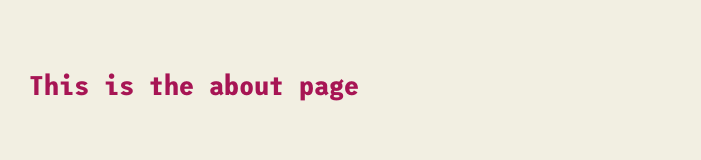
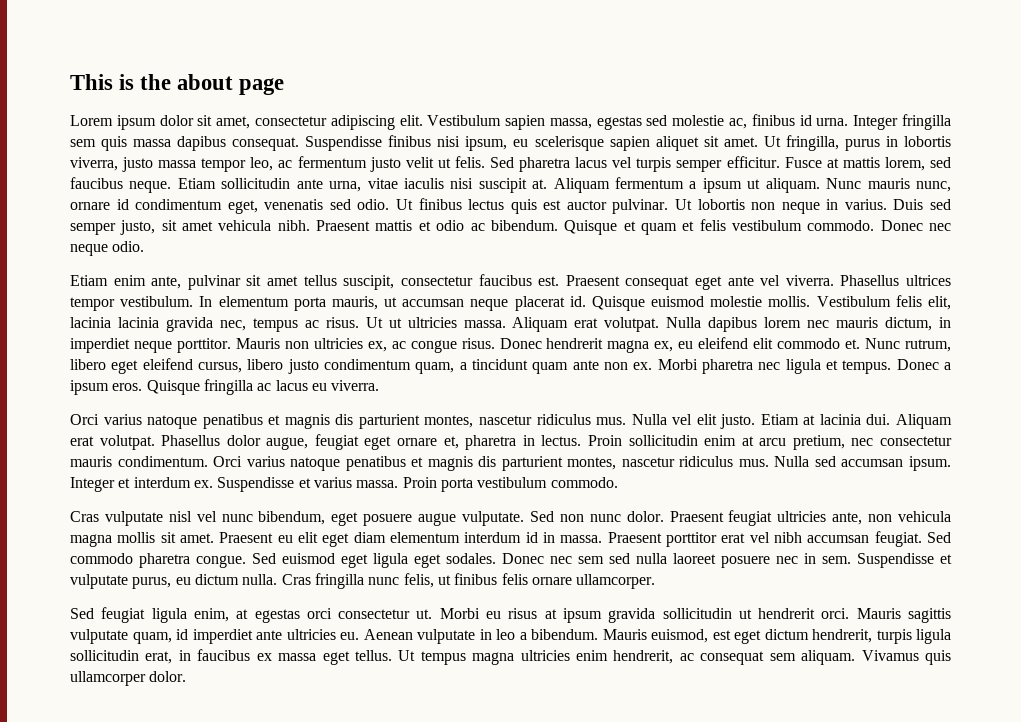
(359, 90) none -> [70,114,951,130] [70,135,952,151] [70,156,952,172] [70,177,952,193] [70,198,951,214] [70,219,952,235] [70,241,145,256] [70,274,951,290] [70,295,951,311] [70,317,952,332] [70,337,952,353] [70,358,952,374] [70,379,380,395] [70,414,952,429] [70,434,952,450] [70,456,951,471] [70,477,618,492] [70,510,952,526] [70,531,952,547] [70,553,952,568] [70,573,656,589] [70,607,951,623] [70,629,951,644] [70,649,952,665] [70,671,187,686] // Lorem ipsum dolor sit amet, consectetur adipiscing elit. Vestibulum sapien massa, egestas sed molestie ac, finibus id urna. Integer fringilla sem quis massa dapibus consequat. Suspendisse finibus nisi ipsum, eu scelerisque sapien aliquet sit amet. Ut fringilla, purus in lobortis viverra, justo massa tempor leo, ac fermentum justo velit ut felis. Sed pharetra lacus vel turpis semper efficitur. Fusce at mattis lorem, sed faucibus neque. Etiam sollicitudin ante urna, vitae iaculis nisi suscipit at. Aliquam fermentum a ipsum ut aliquam. Nunc mauris nunc, ornare id condimentum eget, venenatis sed odio. Ut finibus lectus quis est auctor pulvinar. Ut lobortis non neque in varius. Duis sed semper justo, sit amet vehicula nibh. Praesent mattis et odio ac bibendum. Quisque et quam et felis vestibulum commodo. Donec nec neque odio. // Etiam enim ante, pulvinar sit amet tellus suscipit, consectetur faucibus est. Praesent consequat eget ante vel viverra. Phasellus ultrices tempor vestibulum. In elementum porta mauris, ut accumsan neque placerat id. Quisque euismod molestie mollis. Vestibulum felis elit, lacinia lacinia gravida nec, tempus ac risus. Ut ut ultricies massa. Aliquam erat volutpat. Nulla dapibus lorem nec mauris dictum, in imperdiet neque porttitor. Mauris non ultricies ex, ac congue risus. Donec hendrerit magna ex, eu eleifend elit commodo et. Nunc rutrum, libero eget eleifend cursus, libero justo condimentum quam, a tincidunt quam ante non ex. Morbi pharetra nec ligula et tempus. Donec a ipsum eros. Quisque fringilla ac lacus eu viverra. // Orci varius natoque penatibus et magnis dis parturient montes, nascetur ridiculus mus. Nulla vel elit justo. Etiam at lacinia dui. Aliquam erat volutpat. Phasellus dolor augue, feugiat eget ornare et, pharetra in lectus. Proin sollicitudin enim at arcu pretium, nec consectetur mauris condimentum. Orci varius natoque penatibus et magnis dis parturient montes, nascetur ridiculus mus. Nulla sed accumsan ipsum. Integer et interdum ex. Suspendisse et varius massa. Proin porta vestibulum commodo. // Cras vulputate nisl vel nunc bibendum, eget posuere augue vulputate. Sed non nunc dolor. Praesent feugiat ultricies ante, non vehicula magna mollis sit amet. Praesent eu elit eget diam elementum interdum id in massa. Praesent porttitor erat vel nibh accumsan feugiat. Sed commodo pharetra congue. Sed euismod eget ligula eget sodales. Donec nec sem sed nulla laoreet posuere nec in sem. Suspendisse et vulputate purus, eu dictum nulla. Cras fringilla nunc felis, ut finibus felis ornare ullamcorper. // Sed feugiat ligula enim, at egestas orci consectetur ut. Morbi eu risus at ipsum gravida sollicitudin ut hendrerit orci. Mauris sagittis vulputate quam, id imperdiet ante ultricies eu. Aenean vulputate in leo a bibendum. Mauris euismod, est eget dictum hendrerit, turpis ligula sollicitudin erat, in faucibus ex massa eget tellus. Ut tempus magna ultricies enim hendrerit, ac consequat sem aliquam. Vivamus quis ullamcorper dolor.

